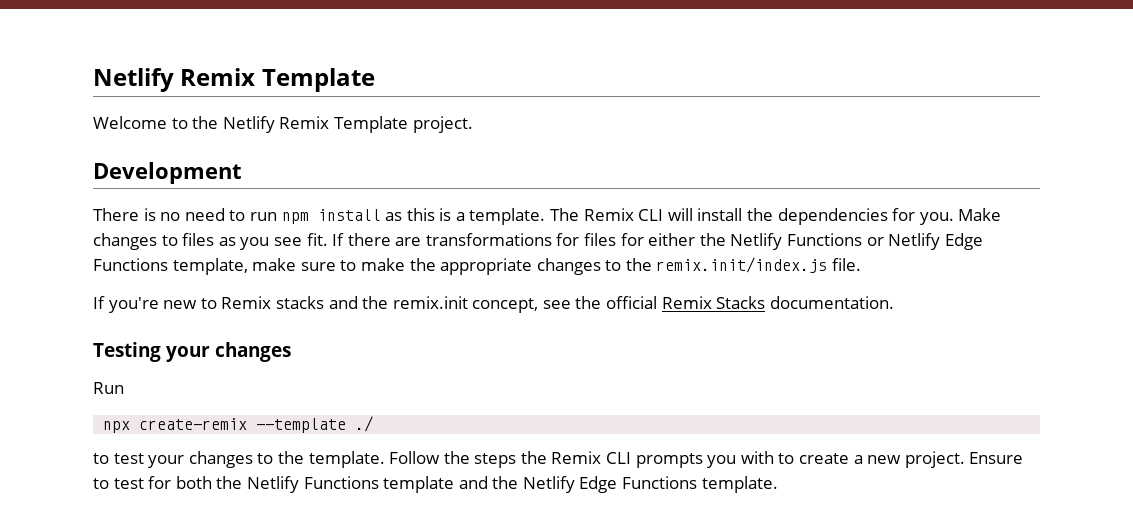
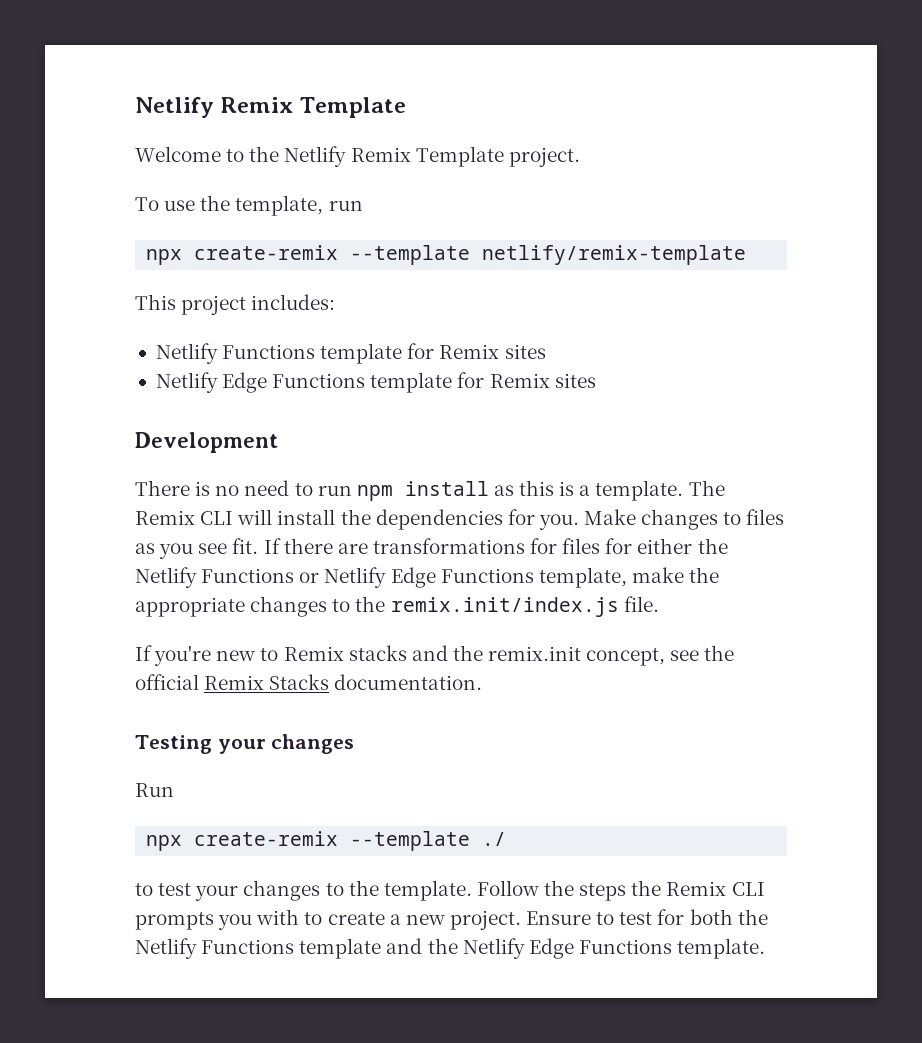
(473, 124) none -> [135,195,363,216] [146,245,747,265] [135,294,336,315] [155,343,546,364] [155,372,596,393] // To use the template, run // npx create-remix --template netlify/remix-template // This project includes: // Netlify Functions template for Remix sites // Netlify Edge Functions template for Remix sites
[300,258,405,271] sure to make -> (684, 575) none

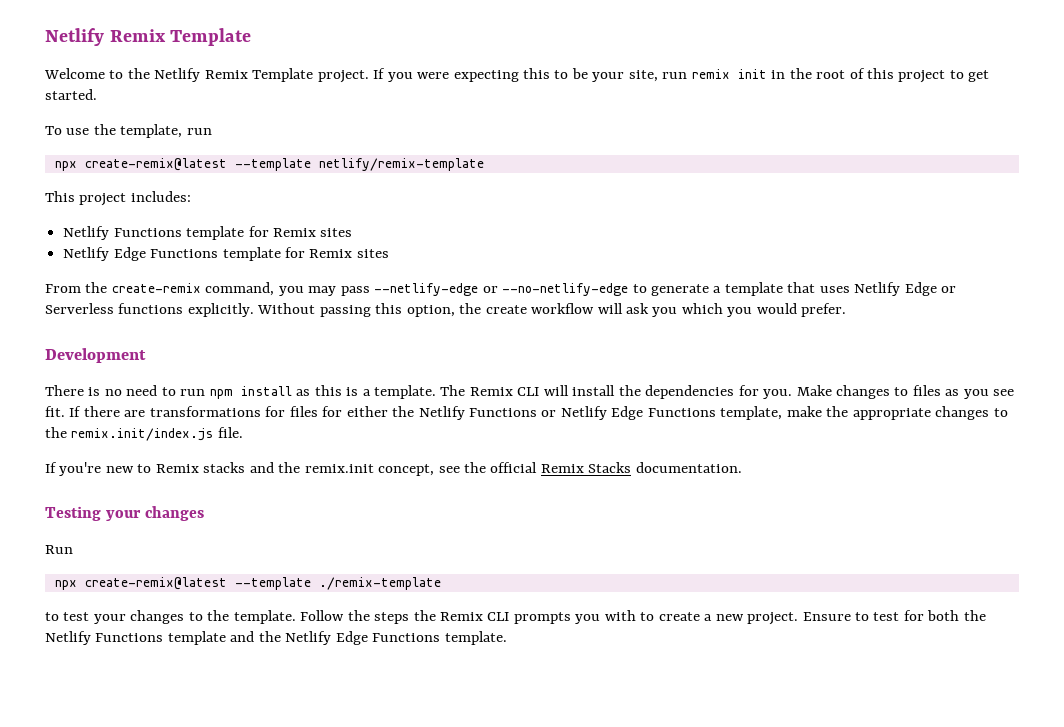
(580, 157) none -> [373,68,990,83] [45,89,97,100] If you were expecting this to be your site, run remix init in the root of this project to get started.
[194,245,339,260] create-remix -> [84,158,227,171] create-remix@latest
(596, 380) none -> [45,282,957,296] [45,303,847,317] // From the create-remix command, you may pass --netlify-edge or --no-netlify-edge to generate a template that uses Netlify Edge or Serverless functions explicitly. Without passing this option, the create workflow will ask you which you would prefer.
[194,831,507,851] create-remix --template ./ -> [84,577,441,590] create-remix@latest --template ./remix-template

